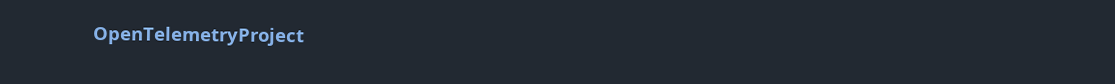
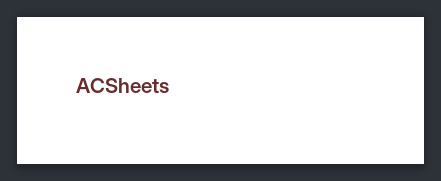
[92,25,305,47] OpenTelemetryProject -> [76,78,169,93] ACSheets

